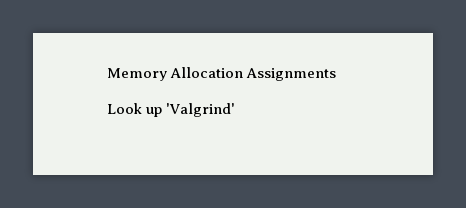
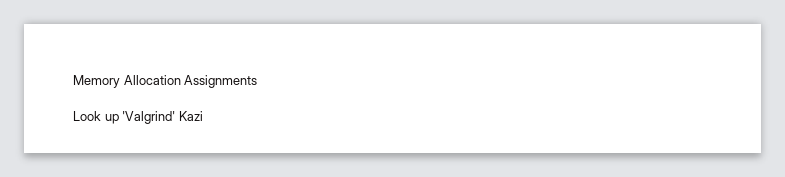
(236, 110) none -> [178,111,203,121] Kazi

